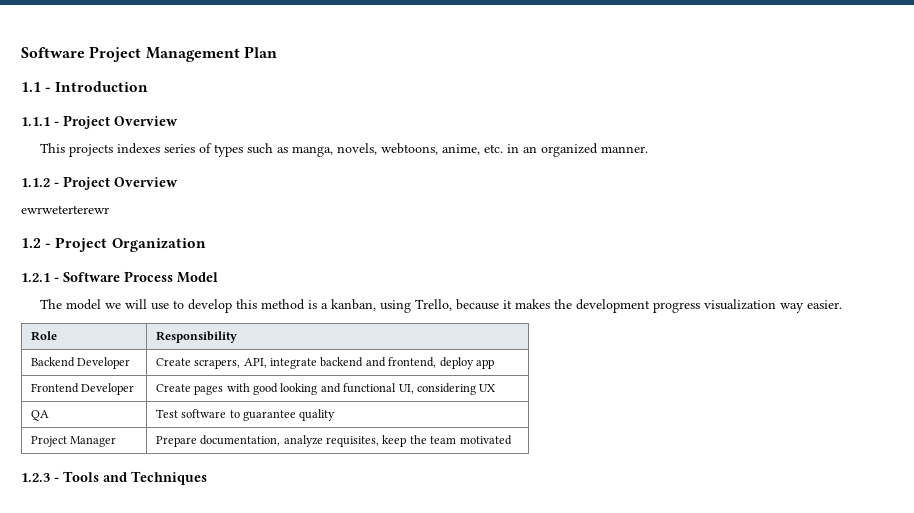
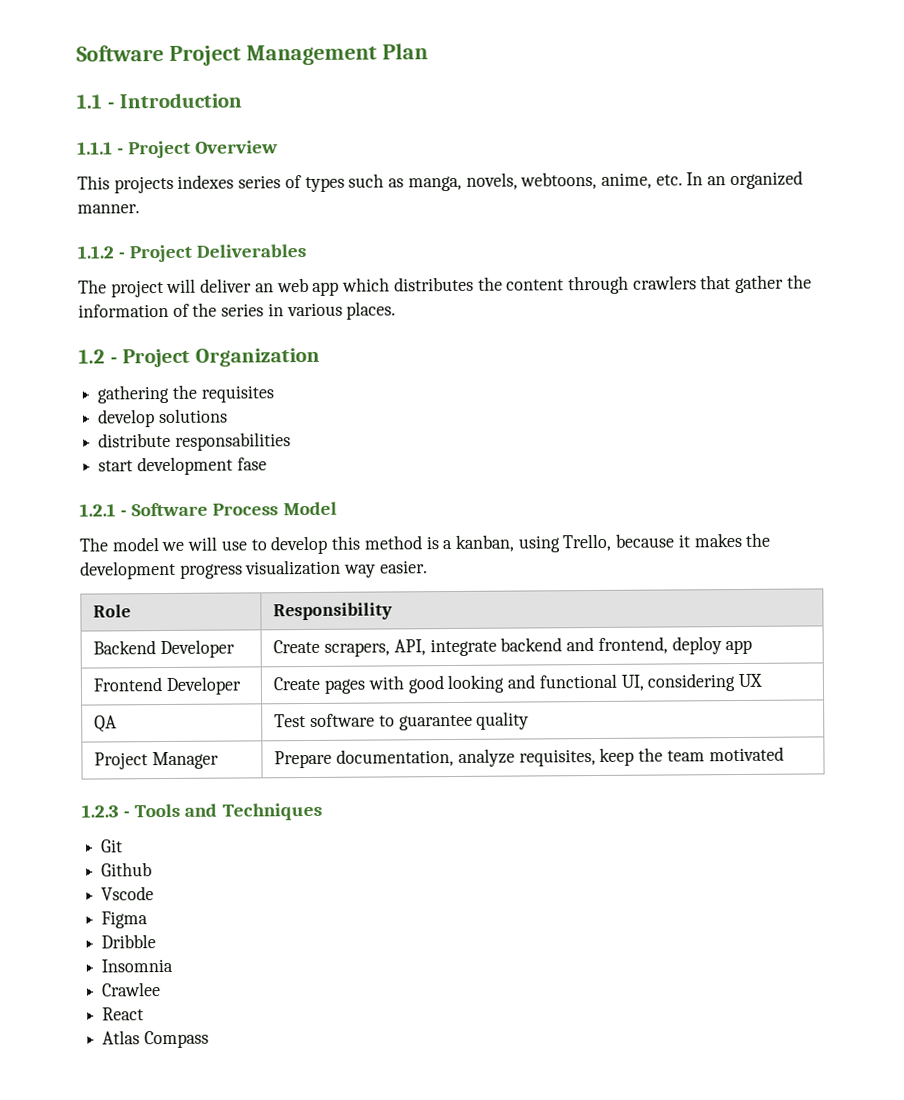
[506,144,519,153] in -> [686,172,704,186] In
[114,177,178,187] [21,205,109,214] [21,237,206,252] Overview // ewrweterterewr // 1.2 - Project Organization -> [196,244,307,258] [78,274,812,298] [78,301,397,320] [78,347,320,368] [97,384,274,404] [98,408,228,428] [98,432,291,451] [98,456,267,476] Deliverables // The project will deliver an web app which distributes the content through crawlers that gather the information of the series in various places. // 1.2 - Project Organization // gathering the requisites // develop solutions // distribute responsabilities // start development fase
(207, 478) none -> [101,839,124,853] [101,862,153,877] [101,886,155,901] [101,911,149,929] [101,934,157,949] [101,958,174,973] [102,982,162,997] [102,1007,145,1021] [102,1030,209,1049] // Git // Github // Vscode // Figma // Dribble // Insomnia // Crawlee // React // Atlas Compass

